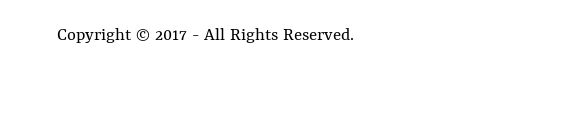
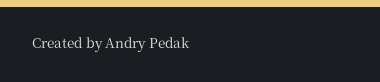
[57,28,354,43] Copyright © 2017 - All Rights Reserved. -> [32,37,190,52] Created by Andry Pedak

